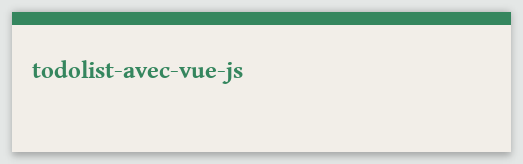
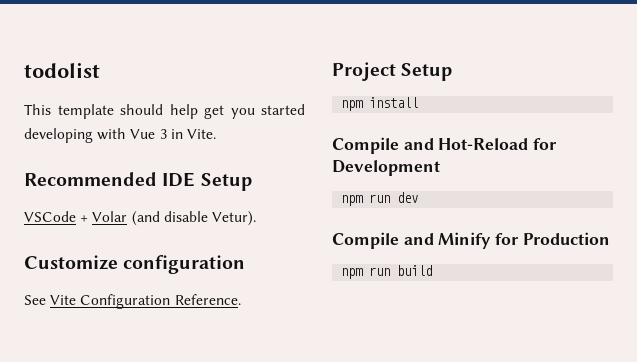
[32,60,243,84] todolist-avec-vue-js -> [24,62,100,78] [24,104,305,119] [24,128,216,143] [24,172,252,191] [24,211,256,226] [24,255,246,274] [24,294,241,309] [332,62,453,81] [341,97,419,111] [332,137,558,154] [332,160,440,176] [341,192,419,206] [332,232,610,249] [341,265,433,279] todolist // This template should help get you started developing with Vue 3 in Vite. // Recommended IDE Setup // VSCode + Volar (and disable Vetur). // Customize configuration // See Vite Configuration Reference. // Project Setup // npm install // Compile and Hot-Reload for Development // npm run dev // Compile and Minify for Production // npm run build

